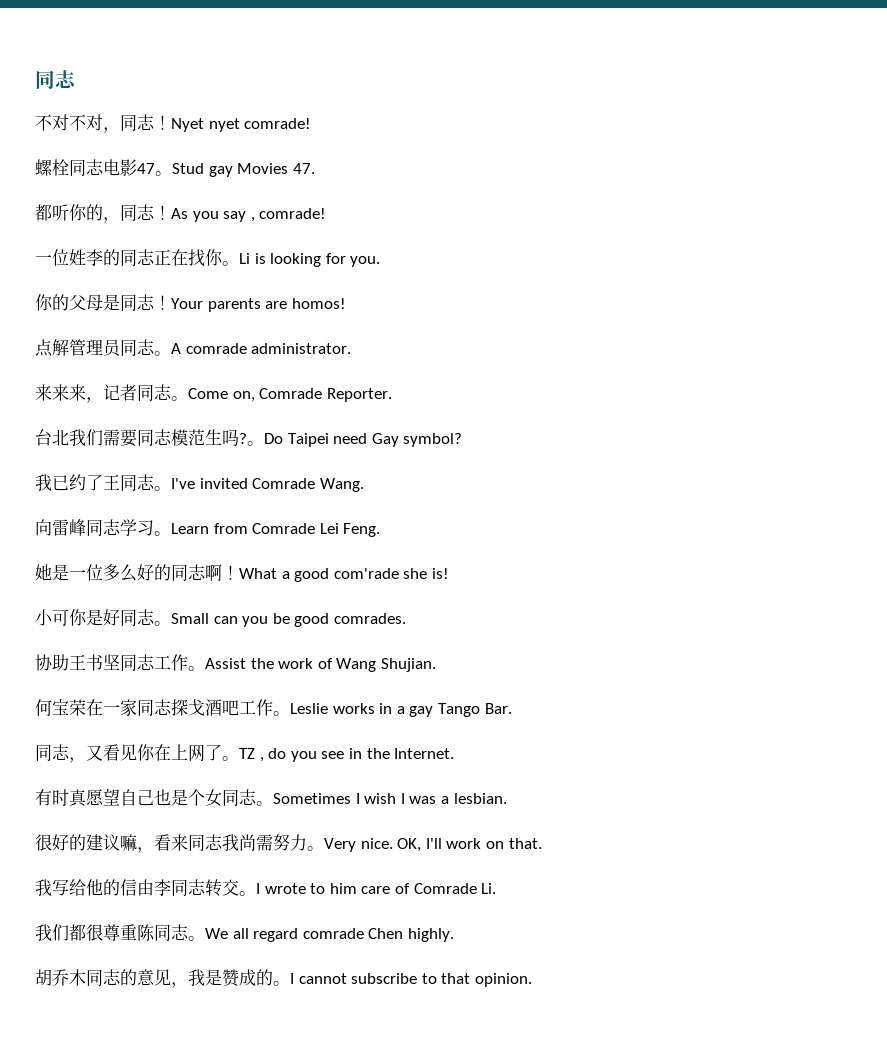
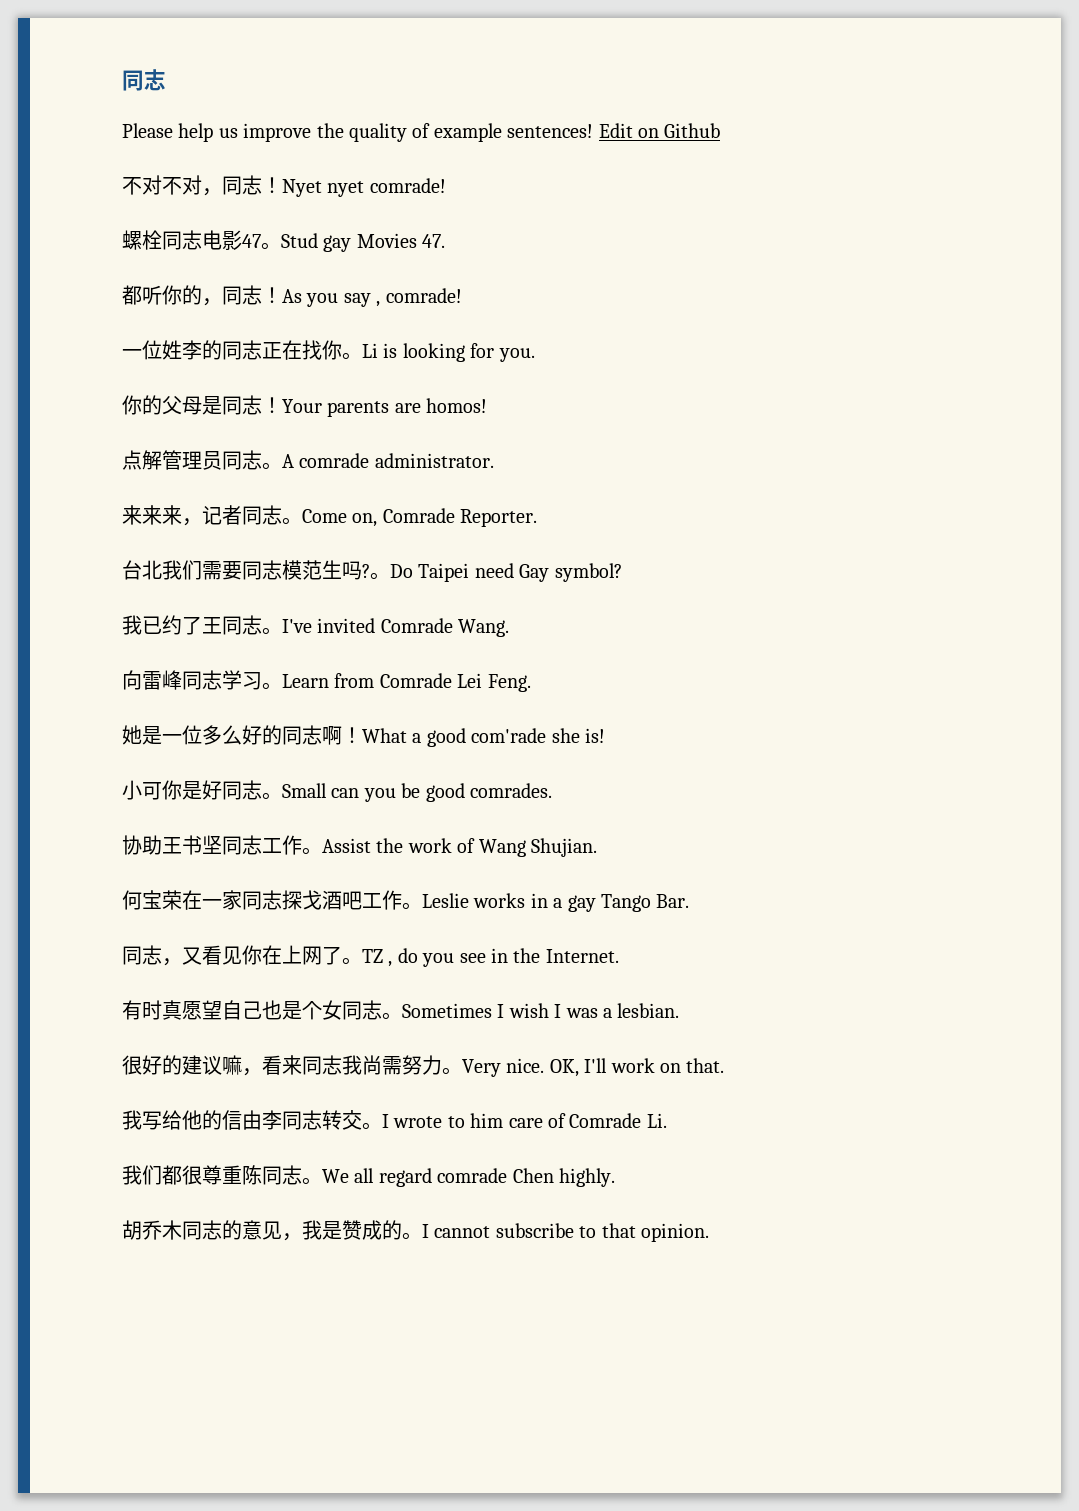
[35,70,76,89] 同志 -> [122,69,166,91] [122,123,721,142] 同志 // Please help us improve the quality of example sentences! Edit on Github

